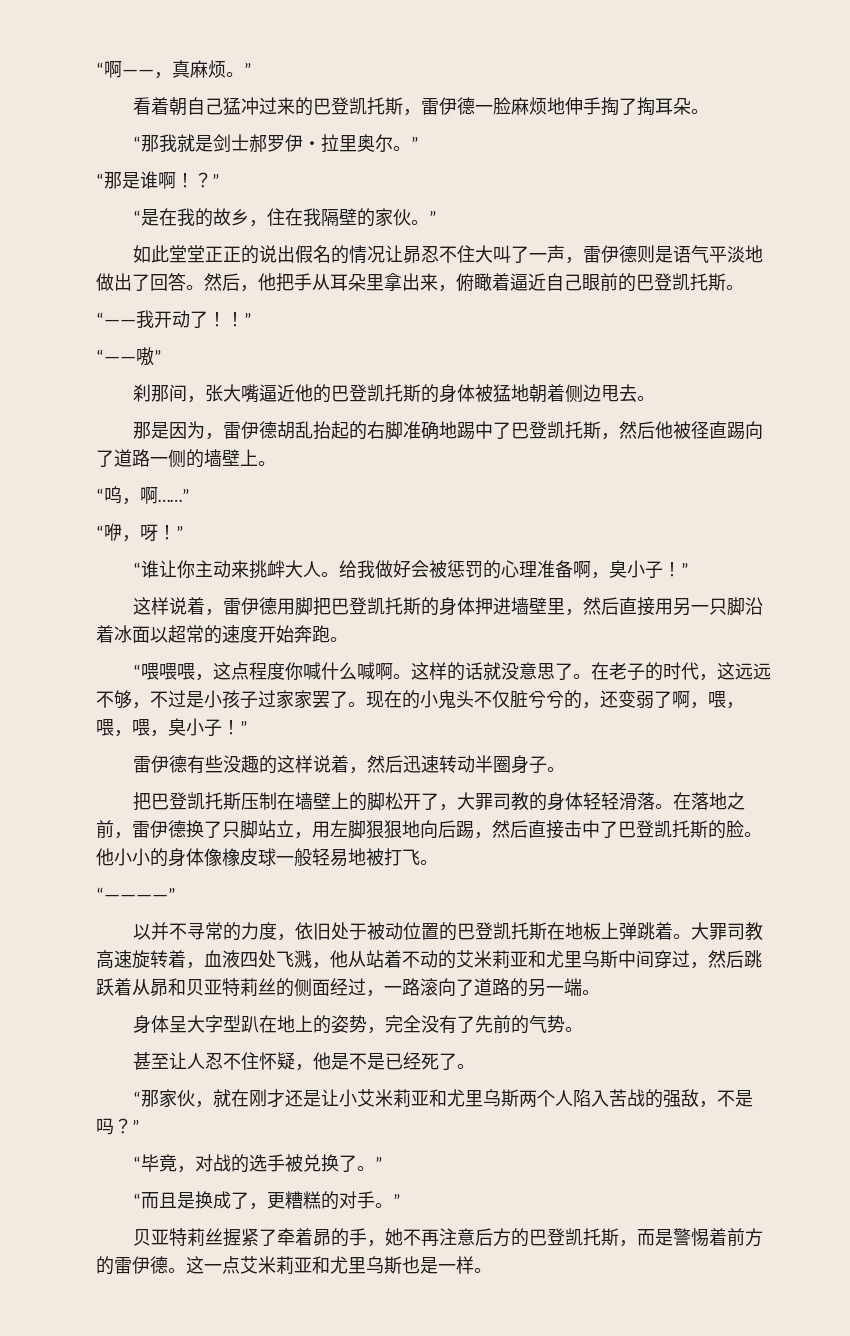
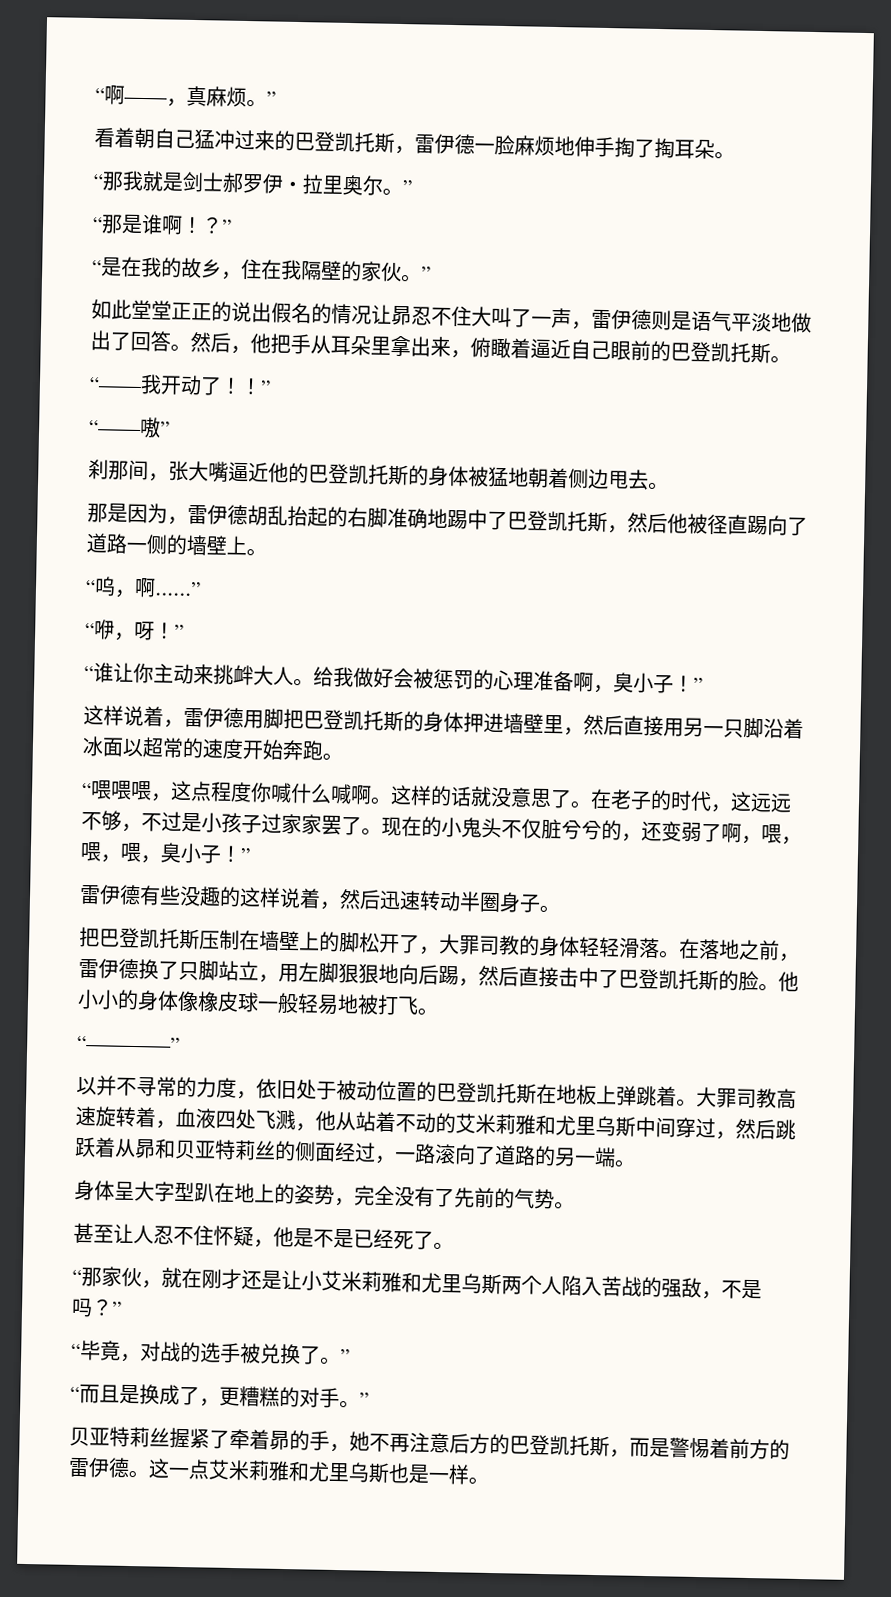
[510,951,528,967] 亚 -> [515,1114,536,1135] 雅
[410,1090,429,1106] 亚 -> [381,1271,402,1293] 雅
[294,1257,312,1273] 亚 -> [268,1460,290,1482] 雅

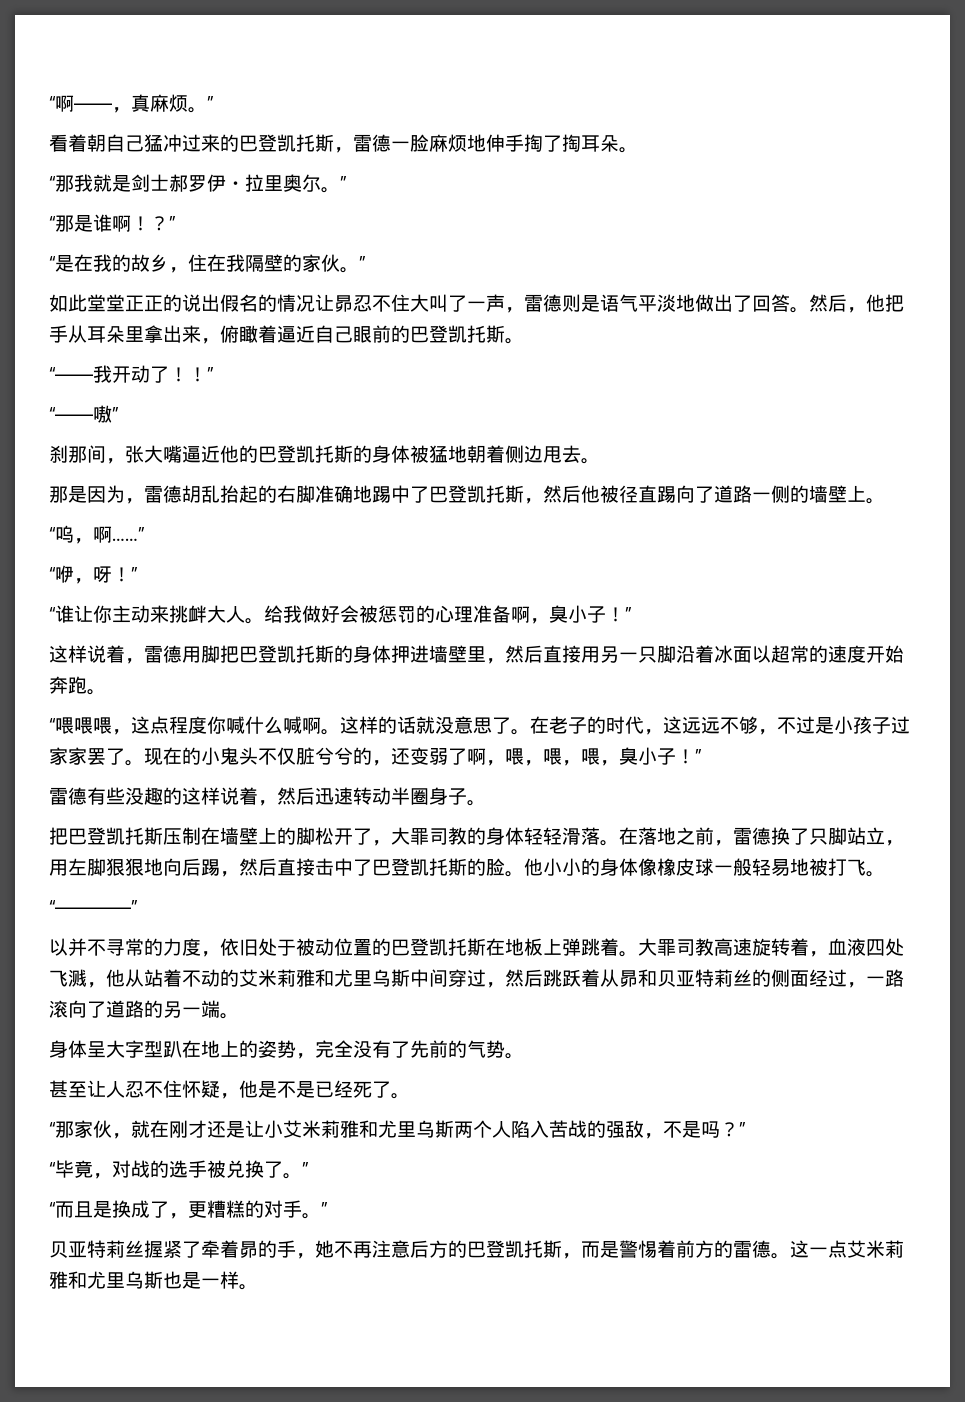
[434,133,455,155] 伊 -> (372, 143) none
[611,309,632,330] 伊 -> (543, 303) none
[207,504,228,525] 伊 -> (163, 494) none
[203,707,224,728] 伊 -> (163, 654) none
[99,884,121,905] 伊 -> (68, 796) none
[98,958,119,979] 伊 -> (752, 836) none
[88,1457,110,1478] 伊 -> (752, 1249) none

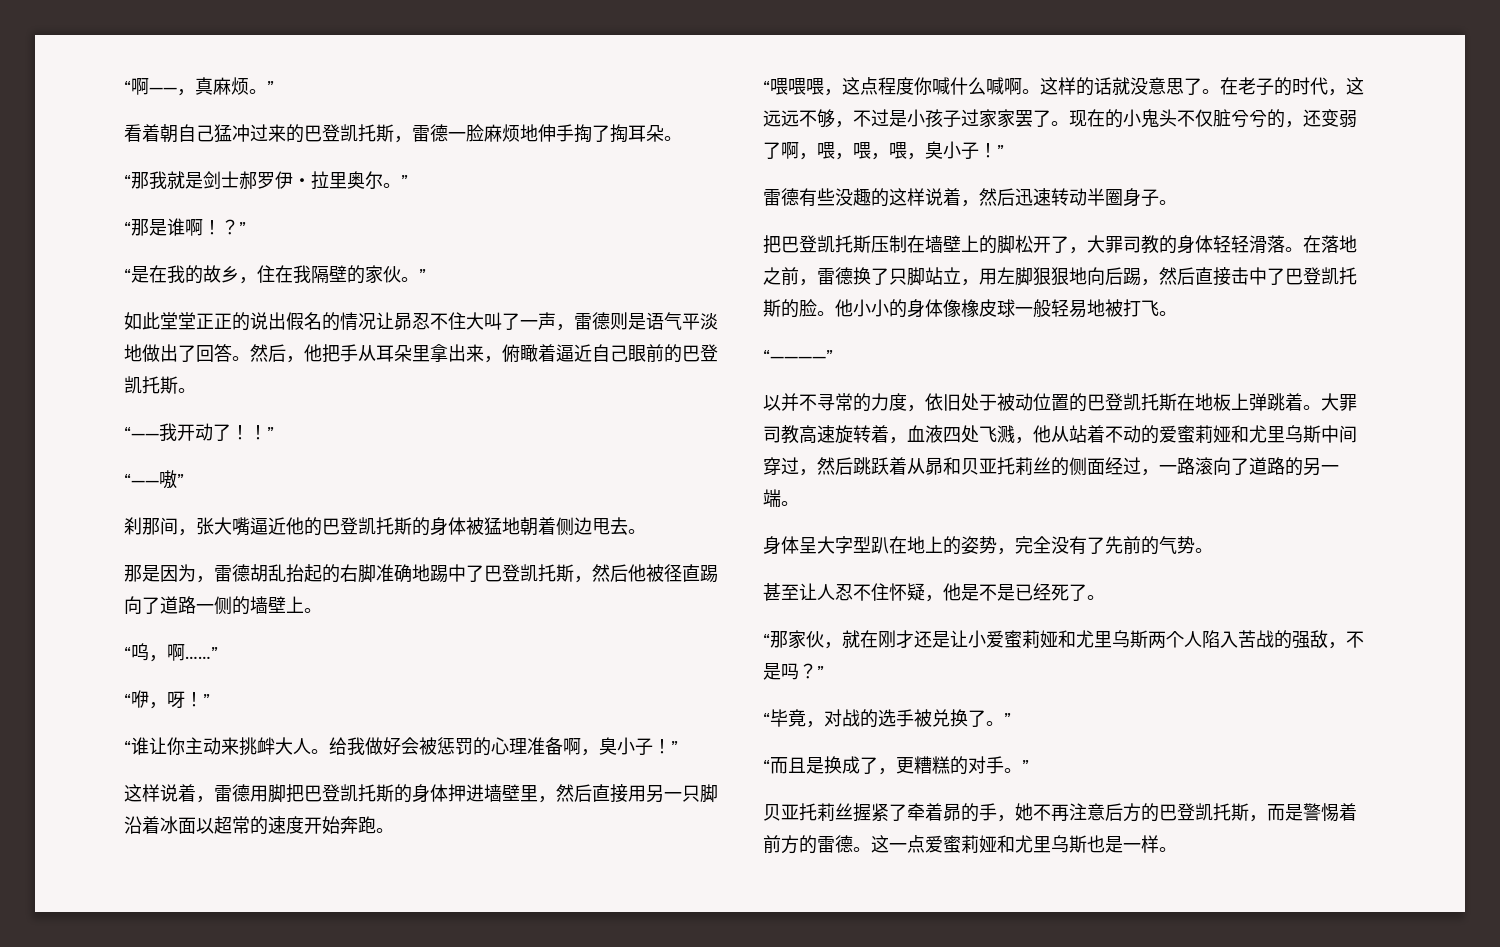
[239,969,315,987] 艾米莉雅 -> [1159,425,1231,443] 爱蜜莉娅
[695,969,714,987] 特 -> [997,457,1015,475] 托
[283,1120,359,1138] 艾米莉雅 -> [986,630,1058,648] 爱蜜莉娅
[87,1240,106,1258] 特 -> [799,803,817,821] 托
[847,1240,904,1258] [49,1271,68,1289] 艾米莉雅 -> [925,835,997,853] 爱蜜莉娅

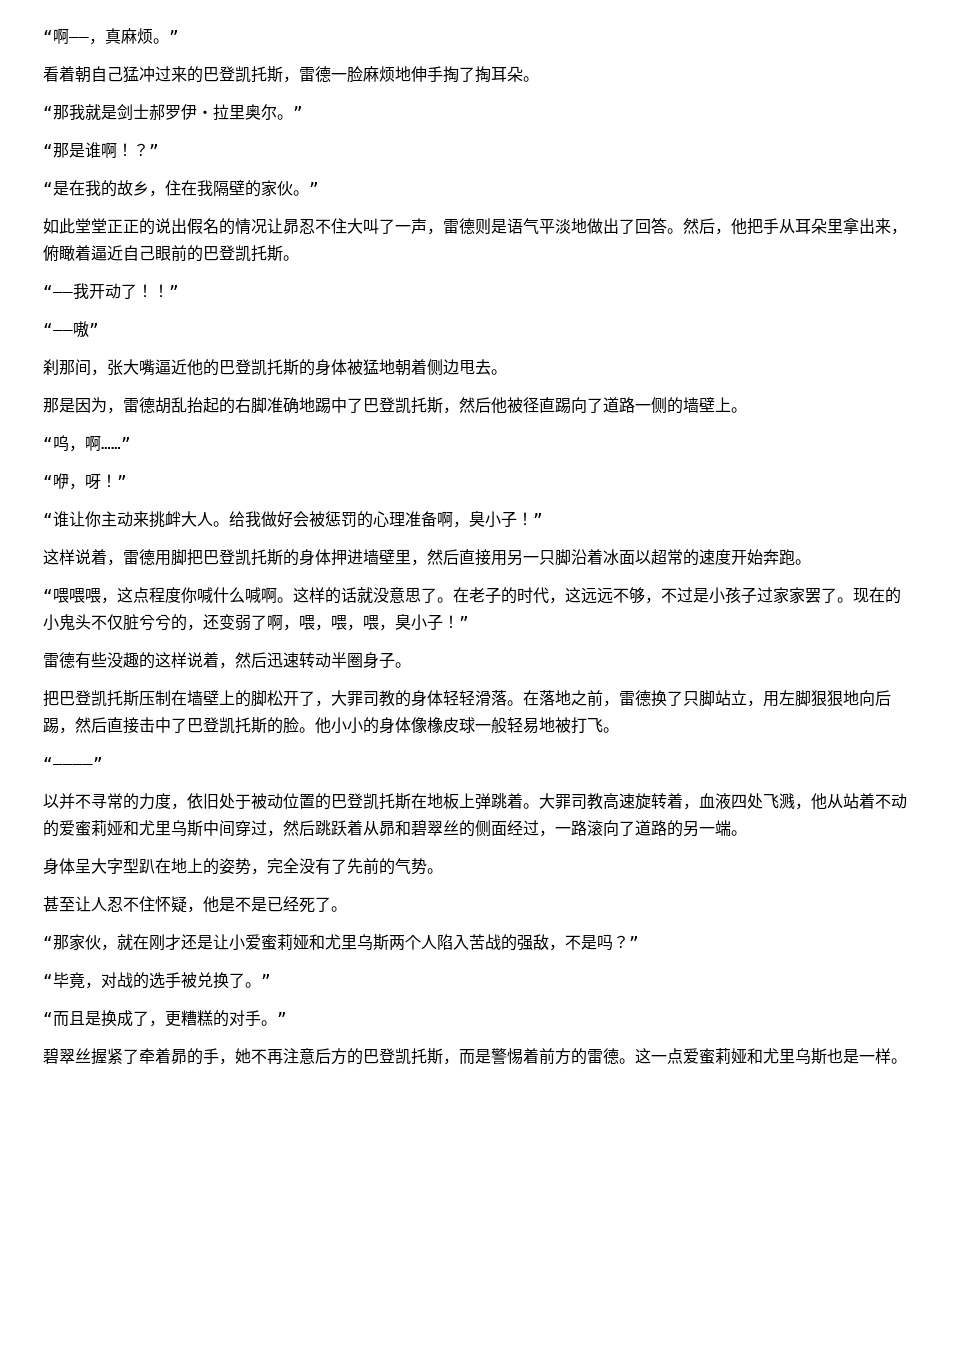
[961,457,1033,475] 贝亚托莉 -> [411,820,443,836] 碧翠
[763,803,835,821] 贝亚托莉 -> [43,1048,75,1064] 碧翠

